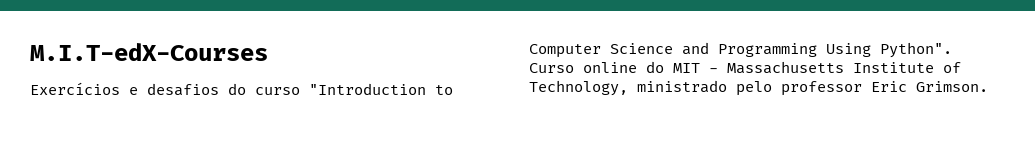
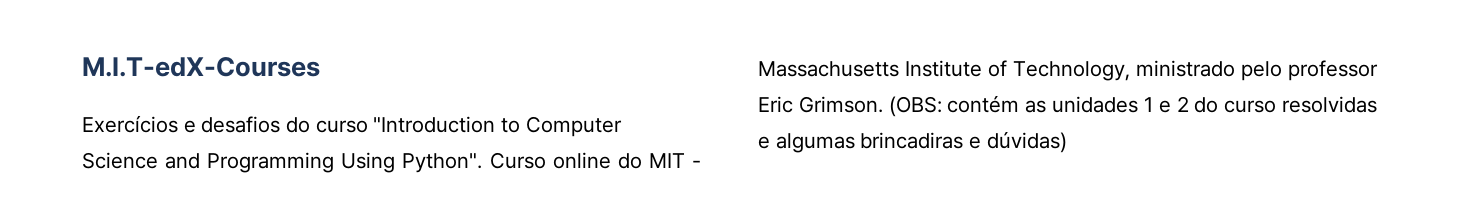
(988, 86) none -> [888,95,1377,117] [758,131,1067,153] (OBS: contém as unidades 1 e 2 do curso resolvidas e algumas brincadiras e dúvidas)

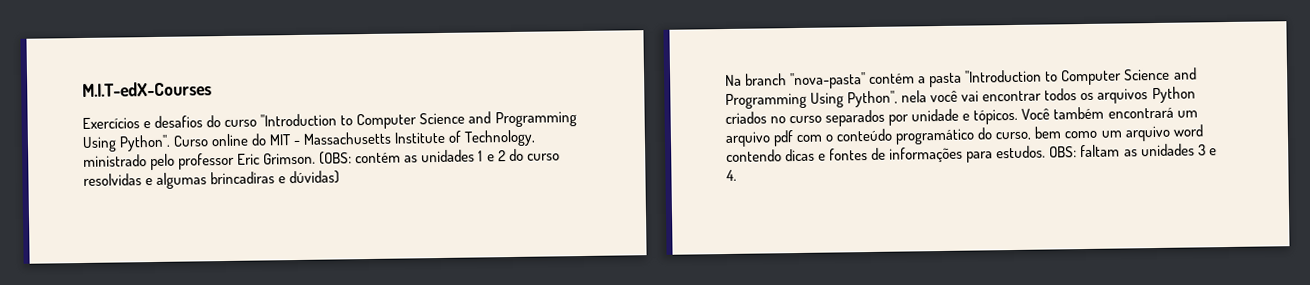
(1067, 142) none -> [725,67,1197,90] [725,86,1196,110] [725,106,1198,127] [725,124,1203,148] [726,143,1217,163] [726,169,737,182] // Na branch "nova-pasta" contém a pasta "Introduction to Computer Science and Programming Using Python", nela você vai encontrar todos os arquivos Python criados no curso separados por unidade e tópicos. Você também encontrará um arquivo pdf com o conteúdo programático do curso, bem como um arquivo word contendo dicas e fontes de informações para estudos. OBS: faltam as unidades 3 e 4.

